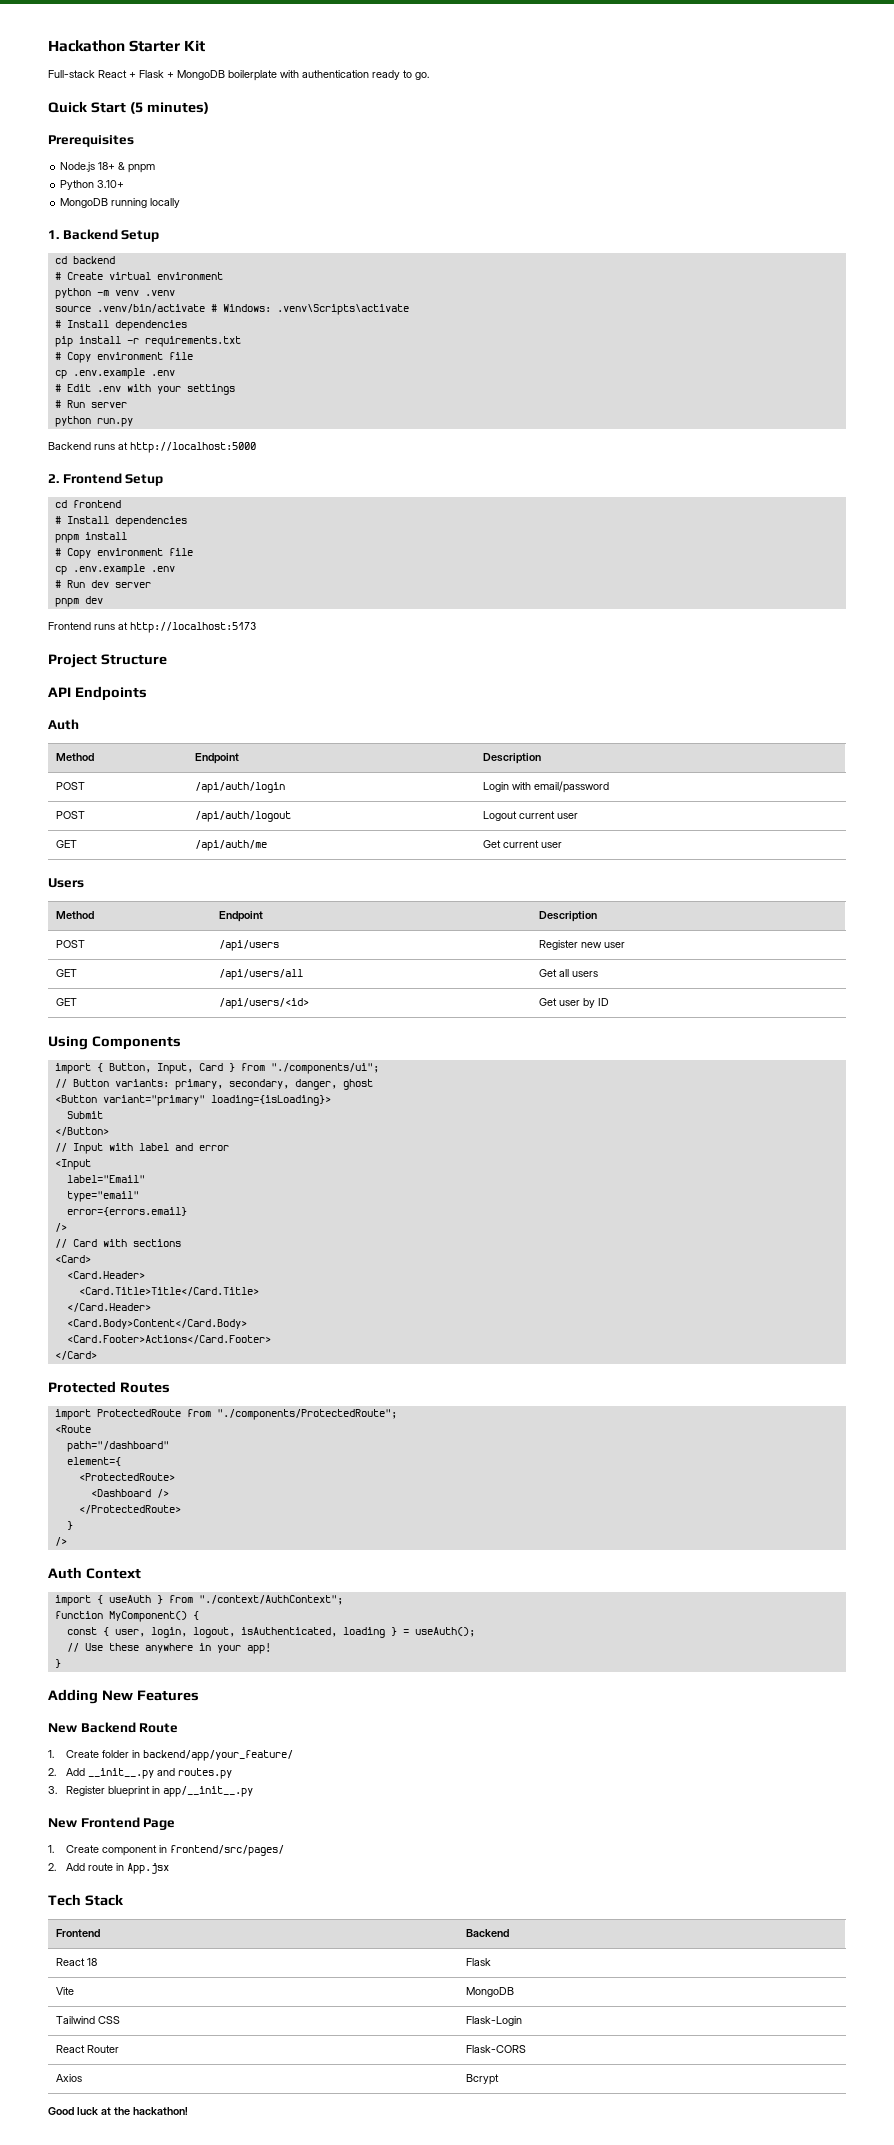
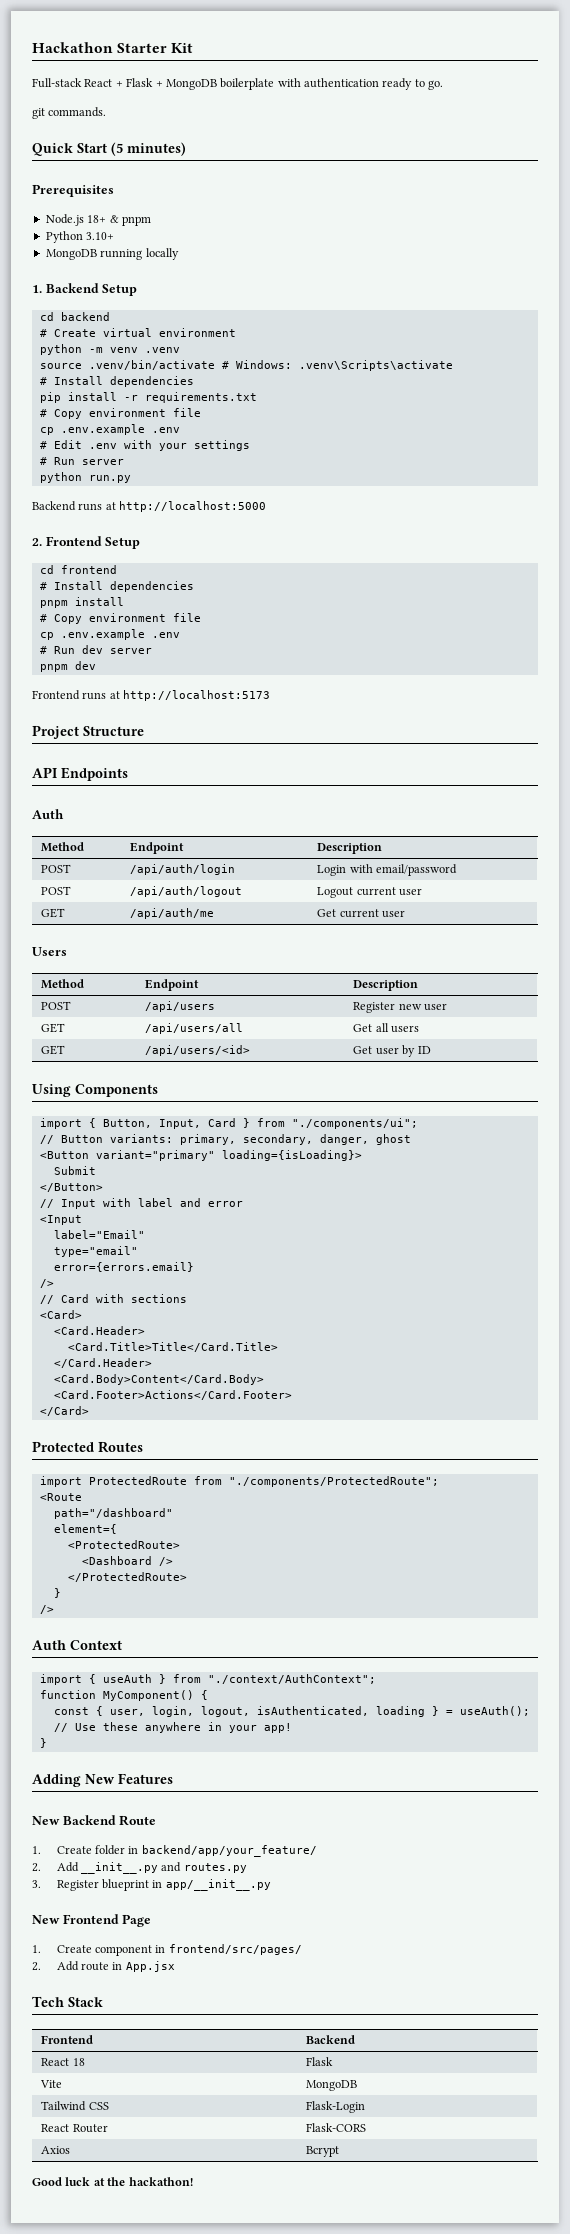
(429, 76) none -> [32,107,107,119] // git commands.

